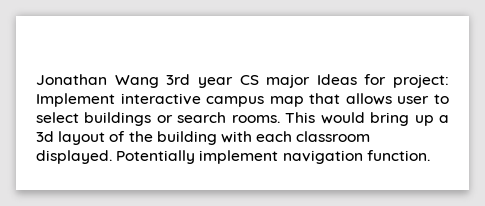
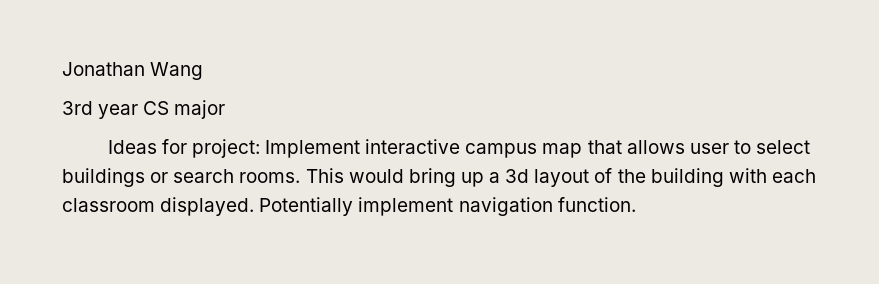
(159, 81) none -> (204, 71) //
(311, 81) none -> (226, 109) //

